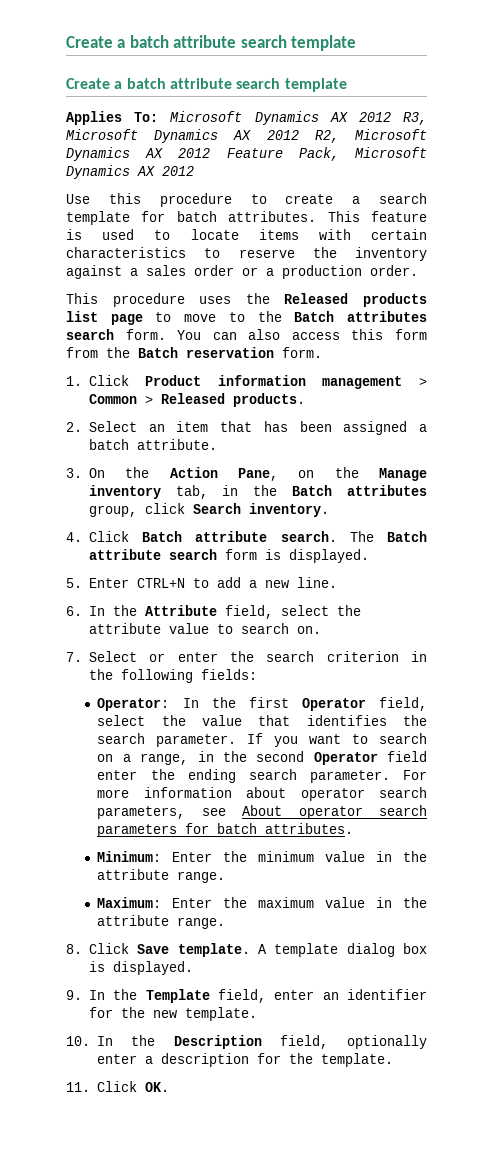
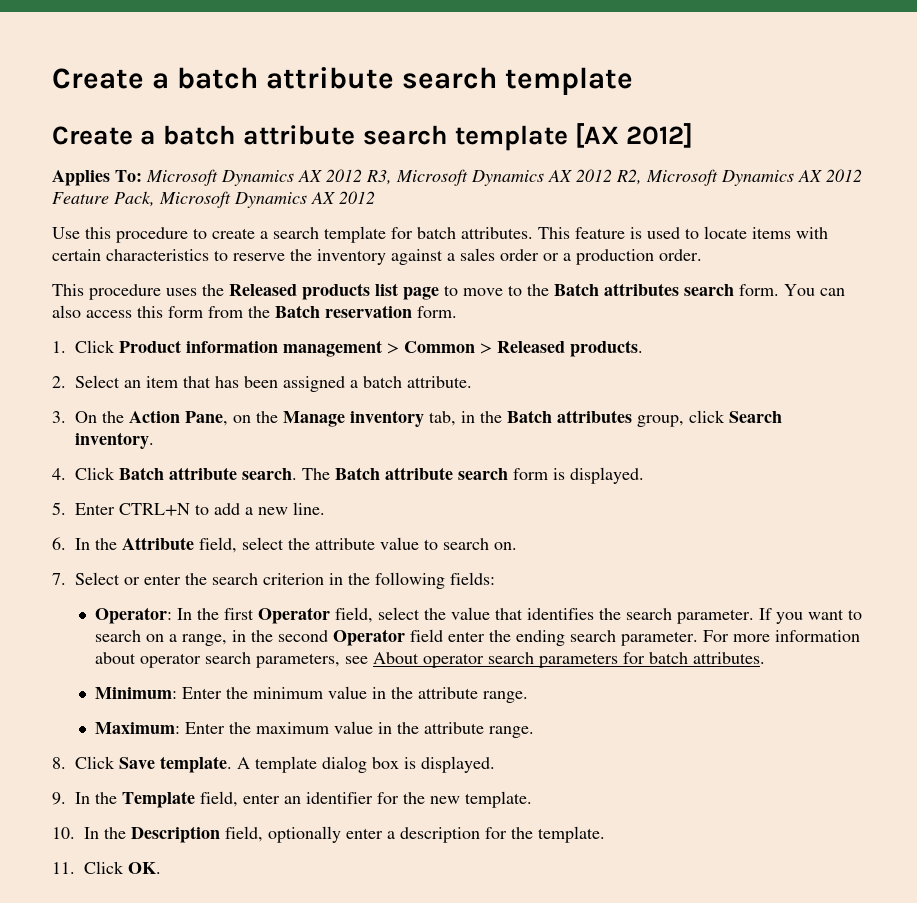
(347, 85) none -> [574,123,694,148] [AX 2012]

